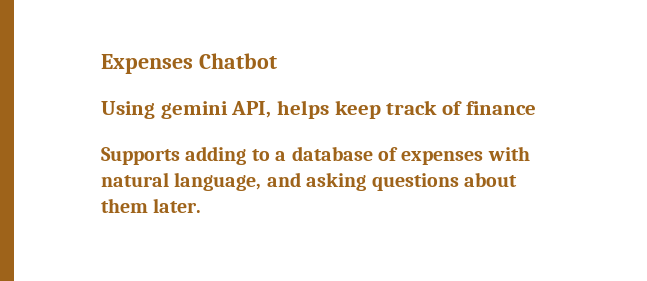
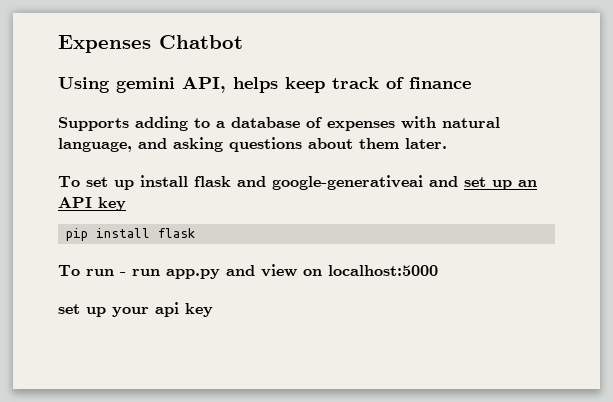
(202, 205) none -> [58,175,537,190] [58,197,126,211] [66,228,196,241] [58,264,438,279] [58,302,213,317] // To set up install flask and google-generativeai and set up an API key // pip install flask // To run - run app.py and view on localhost:5000 // set up your api key

